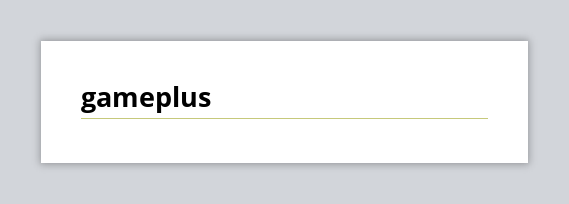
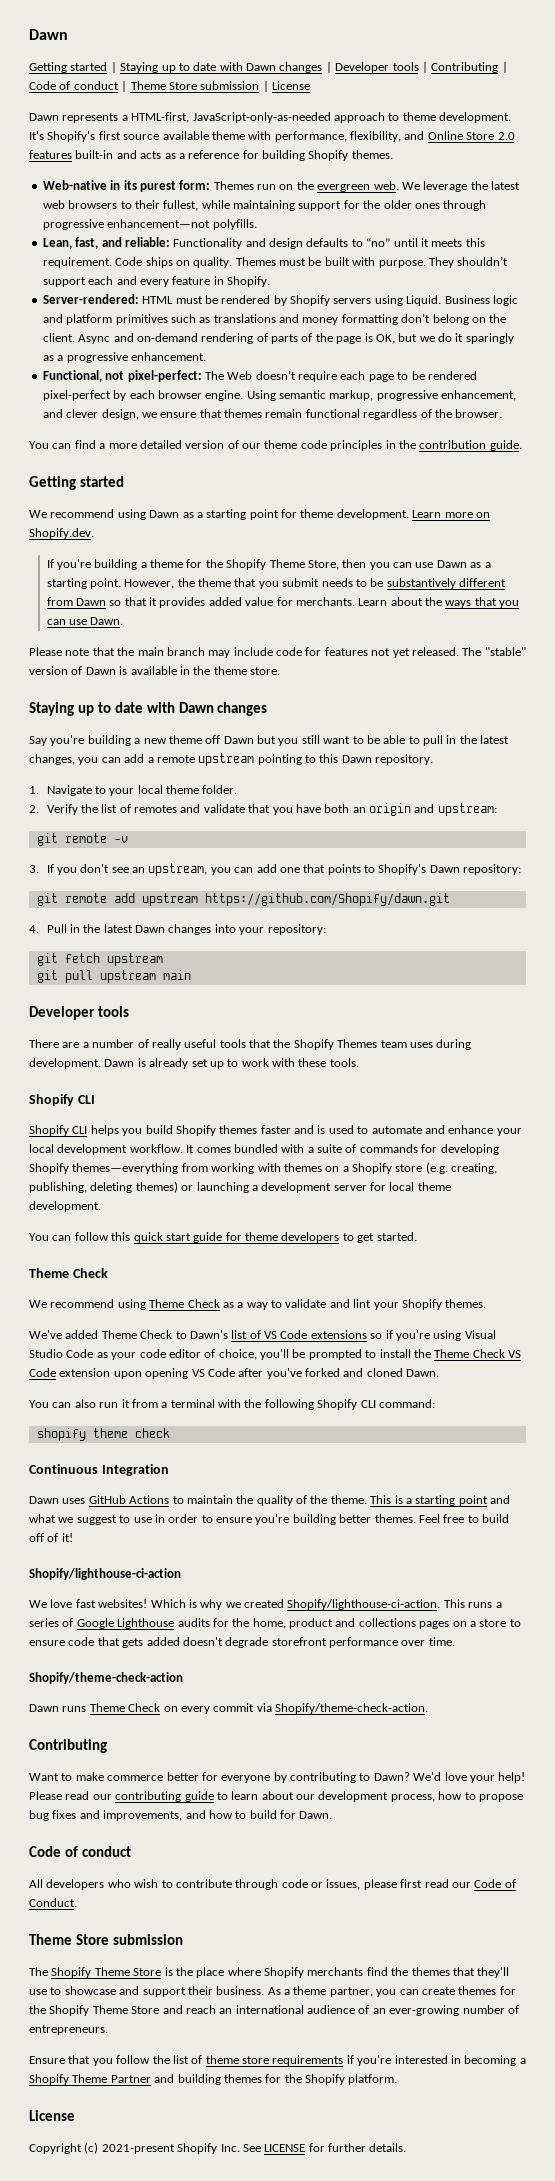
[81,86,211,113] gameplus -> [29,29,68,40] [29,62,508,73] [29,81,310,92] [29,112,511,123] [29,131,515,142] [29,150,393,161] [42,180,520,192] [42,200,487,211] [42,219,257,230] [42,237,485,249] [42,256,509,268] [42,276,270,287] [42,294,518,306] [42,313,507,325] [42,333,514,344] [42,352,206,363] [42,370,477,382] [42,390,517,401] [42,409,503,420] [29,440,522,451] [29,476,124,490] [29,509,490,520] [29,528,94,539] [46,559,491,570] [46,578,507,589] [46,597,520,608] [46,617,124,625] [29,647,526,658] [29,666,280,675] [29,702,268,716] [29,735,510,746] [29,753,434,766] [29,785,238,796] [29,803,497,816] [36,833,128,846] [29,863,522,876] [36,893,450,906] [29,924,326,935] [36,953,163,966] [36,970,191,983] [29,1006,129,1020] [29,1039,472,1050] [29,1058,359,1069] [29,1094,95,1106] [29,1125,522,1136] [29,1144,499,1155] [29,1162,498,1174] [29,1181,451,1193] [29,1201,101,1212] [29,1232,417,1243] [29,1268,108,1278] [29,1299,487,1310] [29,1330,496,1341] [29,1349,521,1360] [29,1368,440,1379] [29,1399,435,1410] [36,1428,170,1441] [29,1464,169,1476] [29,1495,510,1506] [29,1514,509,1525] [29,1533,73,1542] [29,1568,181,1580] [29,1599,502,1610] [29,1618,521,1629] [29,1637,455,1648] [29,1672,183,1684] [29,1703,428,1714] [29,1739,107,1753] [29,1772,526,1783] [29,1791,523,1802] [29,1810,333,1821] [29,1846,131,1857] [29,1879,516,1890] [29,1898,77,1907] [29,1934,183,1945] [29,1967,510,1978] [29,1986,516,1997] [29,2005,519,2016] [29,2025,108,2035] [29,2055,526,2066] [29,2074,398,2085] [29,2110,75,2121] [29,2142,407,2154] Dawn // Getting started | Staying up to date with Dawn changes | Developer tools | Contributing | Code of conduct | Theme Store submission | License // Dawn represents a HTML-first, JavaScript-only-as-needed approach to theme development. It's Shopify's first source available theme with performance, flexibility, and Online Store 2.0 features built-in and acts as a reference for building Shopify themes. // Web-native in its purest form: Themes run on the evergreen web. We leverage the latest web browsers to their fullest, while maintaining support for the older ones through progressive enhancement—not polyfills. // Lean, fast, and reliable: Functionality and design defaults to “no” until it meets this requirement. Code ships on quality. Themes must be built with purpose. They shouldn’t support each and every feature in Shopify. // Server-rendered: HTML must be rendered by Shopify servers using Liquid. Business logic and platform primitives such as translations and money formatting don’t belong on the client. Async and on-demand rendering of parts of the page is OK, but we do it sparingly as a progressive enhancement. // Functional, not pixel-perfect: The Web doesn’t require each page to be rendered pixel-perfect by each browser engine. Using semantic markup, progressive enhancement, and clever design, we ensure that themes remain functional regardless of the browser. // You can find a more detailed version of our theme code principles in the contribution guide. // Getting started // We recommend using Dawn as a starting point for theme development. Learn more on Shopify.dev. // If you're building a theme for the Shopify Theme Store, then you can use Dawn as a starting point. However, the theme that you submit needs to be substantively different from Dawn so that it provides added value for merchants. Learn about the ways that you can use Dawn. // Please note that the main branch may include code for features not yet released. The "stable" version of Dawn is available in the theme store. // Staying up to date with Dawn changes // Say you're building a new theme off Dawn but you still want to be able to pull in the latest changes, you can add a remote upstream pointing to this Dawn repository. // 1. Navigate to your local theme folder. // 2. Verify the list of remotes and validate that you have both an origin and upstream: // git remote -v // 3. If you don't see an upstream, you can add one that points to Shopify's Dawn repository: // git remote add upstream https://github.com/Shopify/dawn.git // 4. Pull in the latest Dawn changes into your repository: // git fetch upstream // git pull upstream main // Developer tools // There are a number of really useful tools that the Shopify Themes team uses during development. Dawn is already set up to work with these tools. // Shopify CLI // Shopify CLI helps you build Shopify themes faster and is used to automate and enhance your local development workflow. It comes bundled with a suite of commands for developing Shopify themes—everything from working with themes on a Shopify store (e.g. creating, publishing, deleting themes) or launching a development server for local theme development. // You can follow this quick start guide for theme developers to get started. // Theme Check // We recommend using Theme Check as a way to validate and lint your Shopify themes. // We've added Theme Check to Dawn's list of VS Code extensions so if you're using Visual Studio Code as your code editor of choice, you'll be prompted to install the Theme Check VS Code extension upon opening VS Code after you've forked and cloned Dawn. // You can also run it from a terminal with the following Shopify CLI command: // shopify theme check // Continuous Integration // Dawn uses GitHub Actions to maintain the quality of the theme. This is a starting point and what we suggest to use in order to ensure you're building better themes. Feel free to build off of it! // Shopify/lighthouse-ci-action // We love fast websites! Which is why we created Shopify/lighthouse-ci-action. This runs a series of Google Lighthouse audits for the home, product and collections pages on a store to ensure code that gets added doesn't degrade storefront performance over time. // Shopify/theme-check-action // Dawn runs Theme Check on every commit via Shopify/theme-check-action. // Contributing // Want to make commerce better for everyone by contributing to Dawn? We'd love your help! Please read our contributing guide to learn about our development process, how to propose bug fixes and improvements, and how to build for Dawn. // Code of conduct // All developers who wish to contribute through code or issues, please first read our Code of Conduct. // Theme Store submission // The Shopify Theme Store is the place where Shopify merchants find the themes that they'll use to showcase and support their business. As a theme partner, you can create themes for the Shopify Theme Store and reach an international audience of an ever-growing number of entrepreneurs. // Ensure that you follow the list of theme store requirements if you're interested in becoming a Shopify Theme Partner and building themes for the Shopify platform. // License // Copyright (c) 2021-present Shopify Inc. See LICENSE for further details.

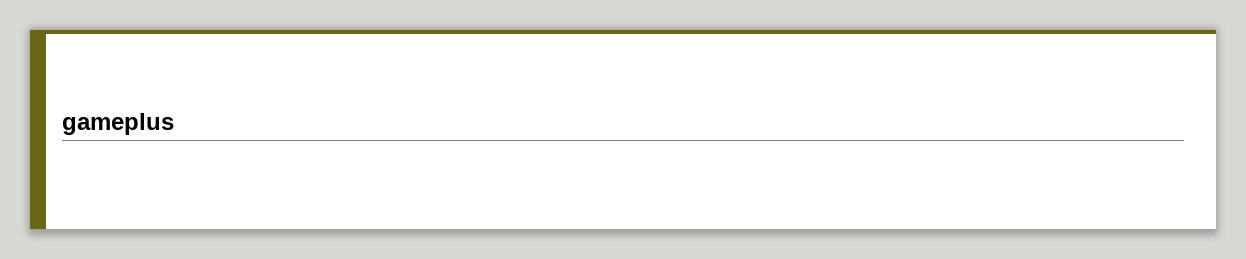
[29,29,68,40] [29,62,508,73] [29,81,310,92] [29,112,511,123] [29,131,515,142] [29,150,393,161] [42,180,520,192] [42,200,487,211] [42,219,257,230] [42,237,485,249] [42,256,509,268] [42,276,270,287] [42,294,518,306] [42,313,507,325] [42,333,514,344] [42,352,206,363] [42,370,477,382] [42,390,517,401] [42,409,503,420] [29,440,522,451] [29,476,124,490] [29,509,490,520] [29,528,94,539] [46,559,491,570] [46,578,507,589] [46,597,520,608] [46,617,124,625] [29,647,526,658] [29,666,280,675] [29,702,268,716] [29,735,510,746] [29,753,434,766] [29,785,238,796] [29,803,497,816] [36,833,128,846] [29,863,522,876] [36,893,450,906] [29,924,326,935] [36,953,163,966] [36,970,191,983] [29,1006,129,1020] [29,1039,472,1050] [29,1058,359,1069] [29,1094,95,1106] [29,1125,522,1136] [29,1144,499,1155] [29,1162,498,1174] [29,1181,451,1193] [29,1201,101,1212] [29,1232,417,1243] [29,1268,108,1278] [29,1299,487,1310] [29,1330,496,1341] [29,1349,521,1360] [29,1368,440,1379] [29,1399,435,1410] [36,1428,170,1441] [29,1464,169,1476] [29,1495,510,1506] [29,1514,509,1525] [29,1533,73,1542] [29,1568,181,1580] [29,1599,502,1610] [29,1618,521,1629] [29,1637,455,1648] [29,1672,183,1684] [29,1703,428,1714] [29,1739,107,1753] [29,1772,526,1783] [29,1791,523,1802] [29,1810,333,1821] [29,1846,131,1857] [29,1879,516,1890] [29,1898,77,1907] [29,1934,183,1945] [29,1967,510,1978] [29,1986,516,1997] [29,2005,519,2016] [29,2025,108,2035] [29,2055,526,2066] [29,2074,398,2085] [29,2110,75,2121] [29,2142,407,2154] Dawn // Getting started | Staying up to date with Dawn changes | Developer tools | Contributing | Code of conduct | Theme Store submission | License // Dawn represents a HTML-first, JavaScript-only-as-needed approach to theme development. It's Shopify's first source available theme with performance, flexibility, and Online Store 2.0 features built-in and acts as a reference for building Shopify themes. // Web-native in its purest form: Themes run on the evergreen web. We leverage the latest web browsers to their fullest, while maintaining support for the older ones through progressive enhancement—not polyfills. // Lean, fast, and reliable: Functionality and design defaults to “no” until it meets this requirement. Code ships on quality. Themes must be built with purpose. They shouldn’t support each and every feature in Shopify. // Server-rendered: HTML must be rendered by Shopify servers using Liquid. Business logic and platform primitives such as translations and money formatting don’t belong on the client. Async and on-demand rendering of parts of the page is OK, but we do it sparingly as a progressive enhancement. // Functional, not pixel-perfect: The Web doesn’t require each page to be rendered pixel-perfect by each browser engine. Using semantic markup, progressive enhancement, and clever design, we ensure that themes remain functional regardless of the browser. // You can find a more detailed version of our theme code principles in the contribution guide. // Getting started // We recommend using Dawn as a starting point for theme development. Learn more on Shopify.dev. // If you're building a theme for the Shopify Theme Store, then you can use Dawn as a starting point. However, the theme that you submit needs to be substantively different from Dawn so that it provides added value for merchants. Learn about the ways that you can use Dawn. // Please note that the main branch may include code for features not yet released. The "stable" version of Dawn is available in the theme store. // Staying up to date with Dawn changes // Say you're building a new theme off Dawn but you still want to be able to pull in the latest changes, you can add a remote upstream pointing to this Dawn repository. // 1. Navigate to your local theme folder. // 2. Verify the list of remotes and validate that you have both an origin and upstream: // git remote -v // 3. If you don't see an upstream, you can add one that points to Shopify's Dawn repository: // git remote add upstream https://github.com/Shopify/dawn.git // 4. Pull in the latest Dawn changes into your repository: // git fetch upstream // git pull upstream main // Developer tools // There are a number of really useful tools that the Shopify Themes team uses during development. Dawn is already set up to work with these tools. // Shopify CLI // Shopify CLI helps you build Shopify themes faster and is used to automate and enhance your local development workflow. It comes bundled with a suite of commands for developing Shopify themes—everything from working with themes on a Shopify store (e.g. creating, publishing, deleting themes) or launching a development server for local theme development. // You can follow this quick start guide for theme developers to get started. // Theme Check // We recommend using Theme Check as a way to validate and lint your Shopify themes. // We've added Theme Check to Dawn's list of VS Code extensions so if you're using Visual Studio Code as your code editor of choice, you'll be prompted to install the Theme Check VS Code extension upon opening VS Code after you've forked and cloned Dawn. // You can also run it from a terminal with the following Shopify CLI command: // shopify theme check // Continuous Integration // Dawn uses GitHub Actions to maintain the quality of the theme. This is a starting point and what we suggest to use in order to ensure you're building better themes. Feel free to build off of it! // Shopify/lighthouse-ci-action // We love fast websites! Which is why we created Shopify/lighthouse-ci-action. This runs a series of Google Lighthouse audits for the home, product and collections pages on a store to ensure code that gets added doesn't degrade storefront performance over time. // Shopify/theme-check-action // Dawn runs Theme Check on every commit via Shopify/theme-check-action. // Contributing // Want to make commerce better for everyone by contributing to Dawn? We'd love your help! Please read our contributing guide to learn about our development process, how to propose bug fixes and improvements, and how to build for Dawn. // Code of conduct // All developers who wish to contribute through code or issues, please first read our Code of Conduct. // Theme Store submission // The Shopify Theme Store is the place where Shopify merchants find the themes that they'll use to showcase and support their business. As a theme partner, you can create themes for the Shopify Theme Store and reach an international audience of an ever-growing number of entrepreneurs. // Ensure that you follow the list of theme store requirements if you're interested in becoming a Shopify Theme Partner and building themes for the Shopify platform. // License // Copyright (c) 2021-present Shopify Inc. See LICENSE for further details. -> [62,113,174,135] gameplus

